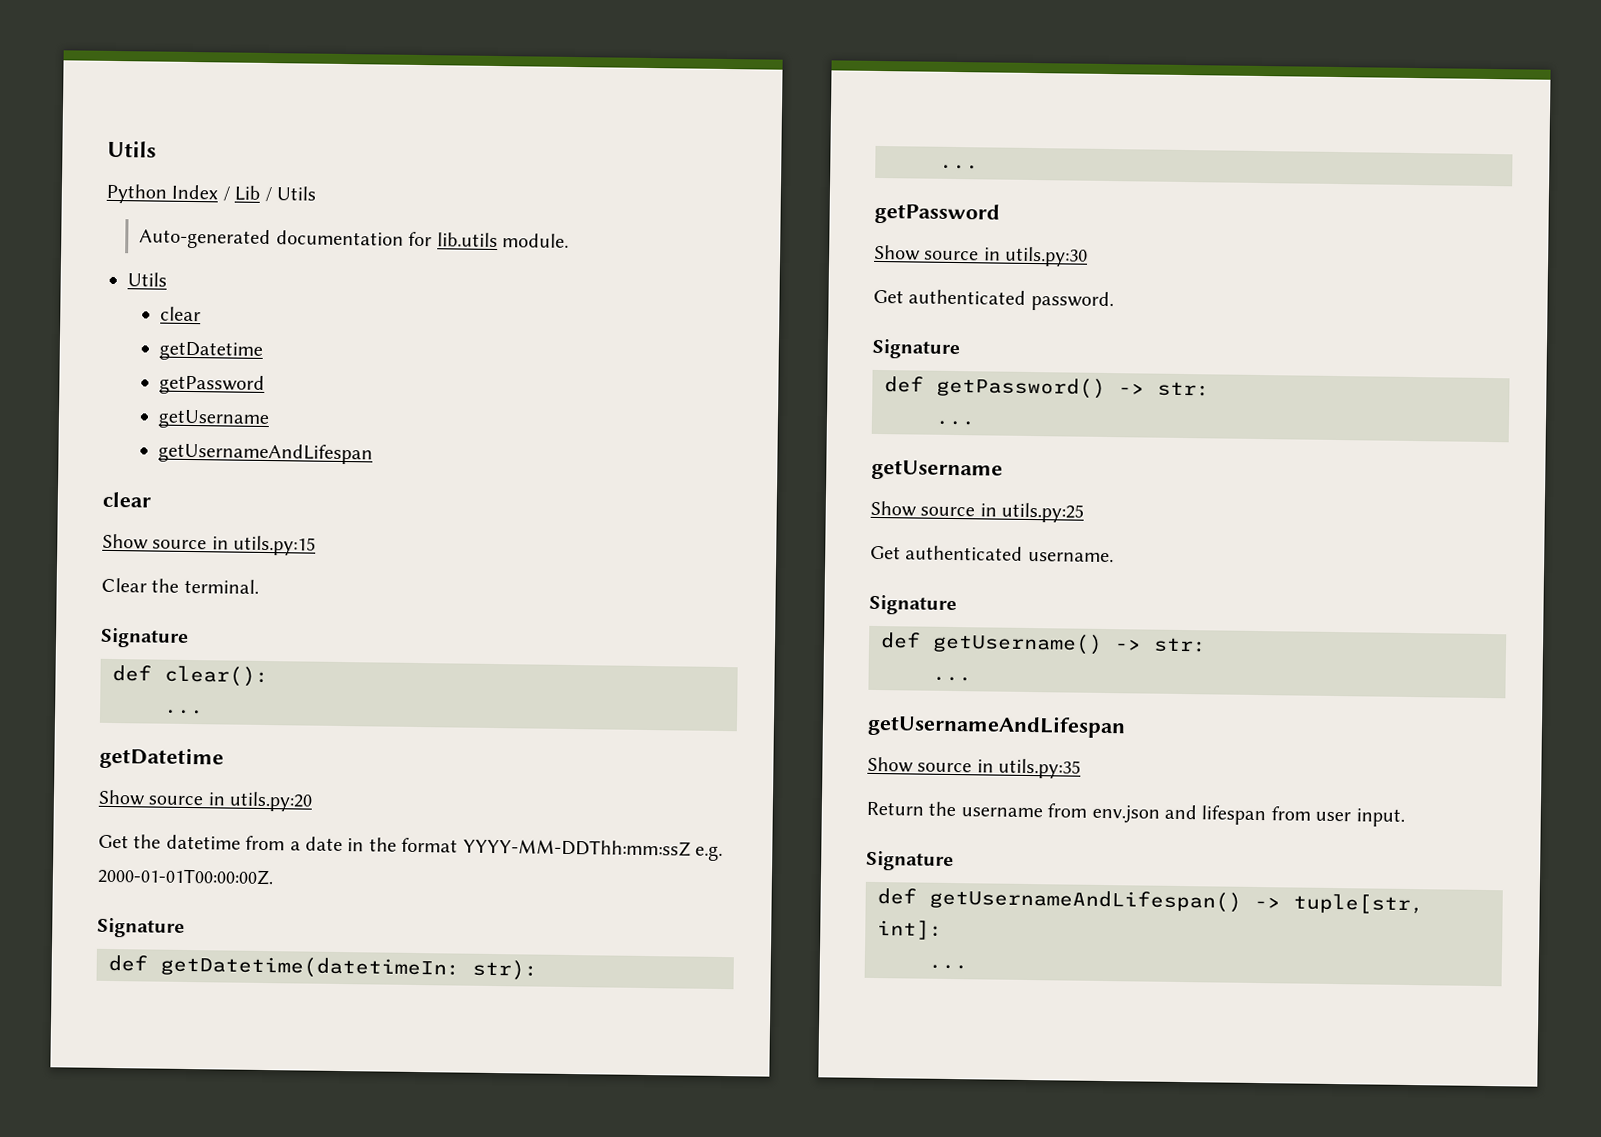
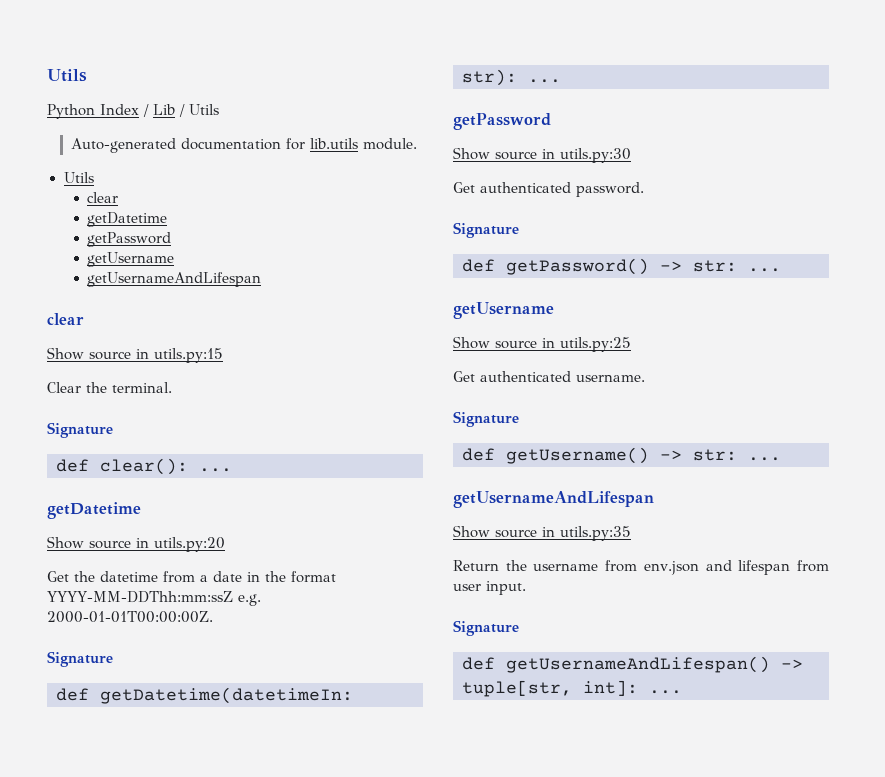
(269, 676) // -> (188, 466) none
(538, 970) // -> (517, 77) none
(1210, 389) // -> (737, 266) none
(1207, 645) // -> (737, 455) none
(943, 930) // -> (638, 688) none

